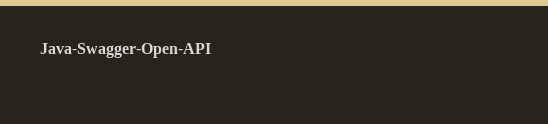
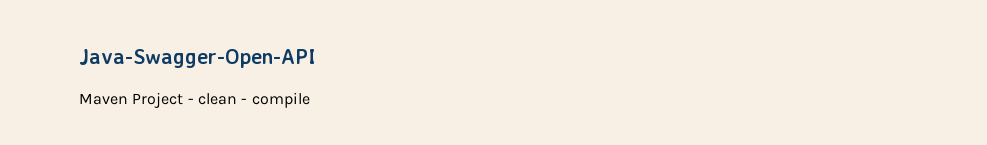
(211, 50) none -> [79,92,310,108] // Maven Project - clean - compile

